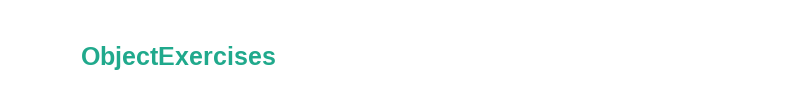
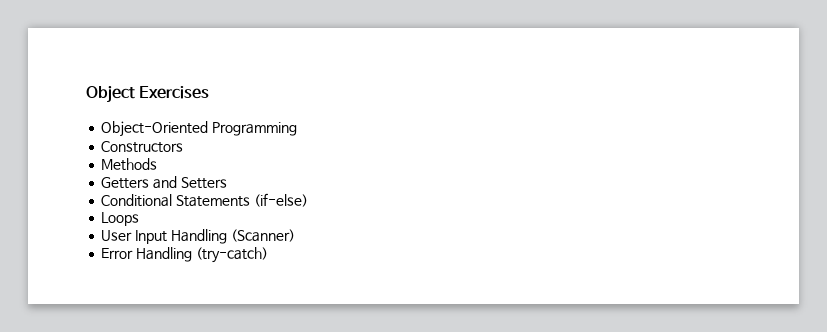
[81,46,276,70] ObjectExercises -> [86,85,210,103] [101,121,298,137] [101,141,184,153] [101,158,158,171] [101,176,227,189] [101,193,308,207] [101,212,140,226] [101,229,295,244] [101,247,268,263] Object Exercises // Object-Oriented Programming // Constructors // Methods // Getters and Setters // Conditional Statements (if-else) // Loops // User Input Handling (Scanner) // Error Handling (try-catch)

